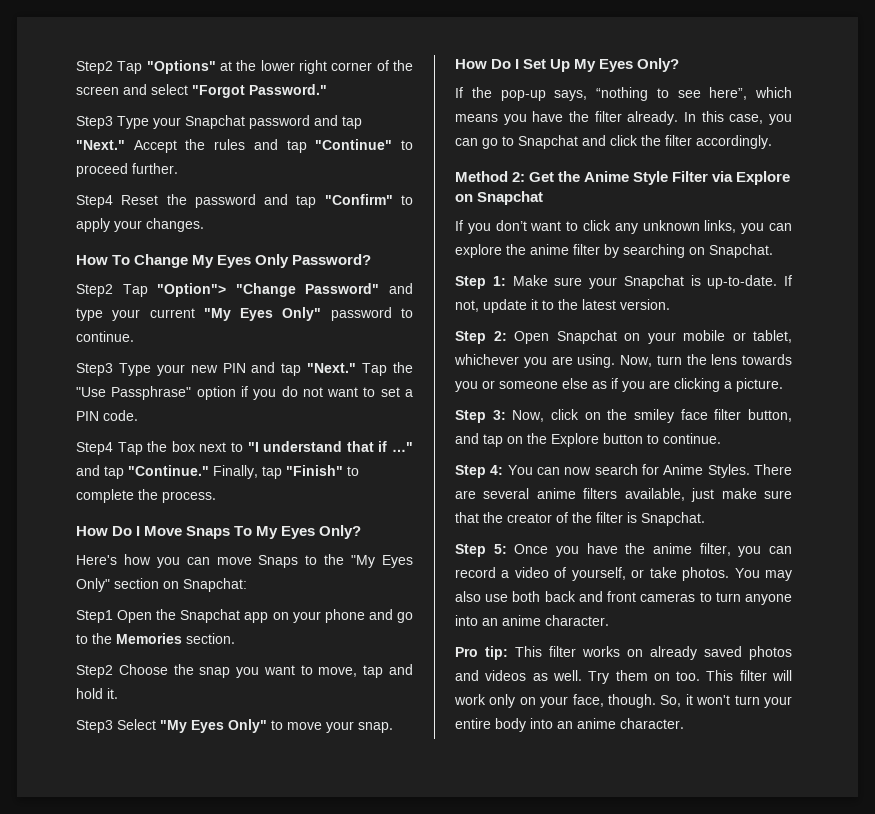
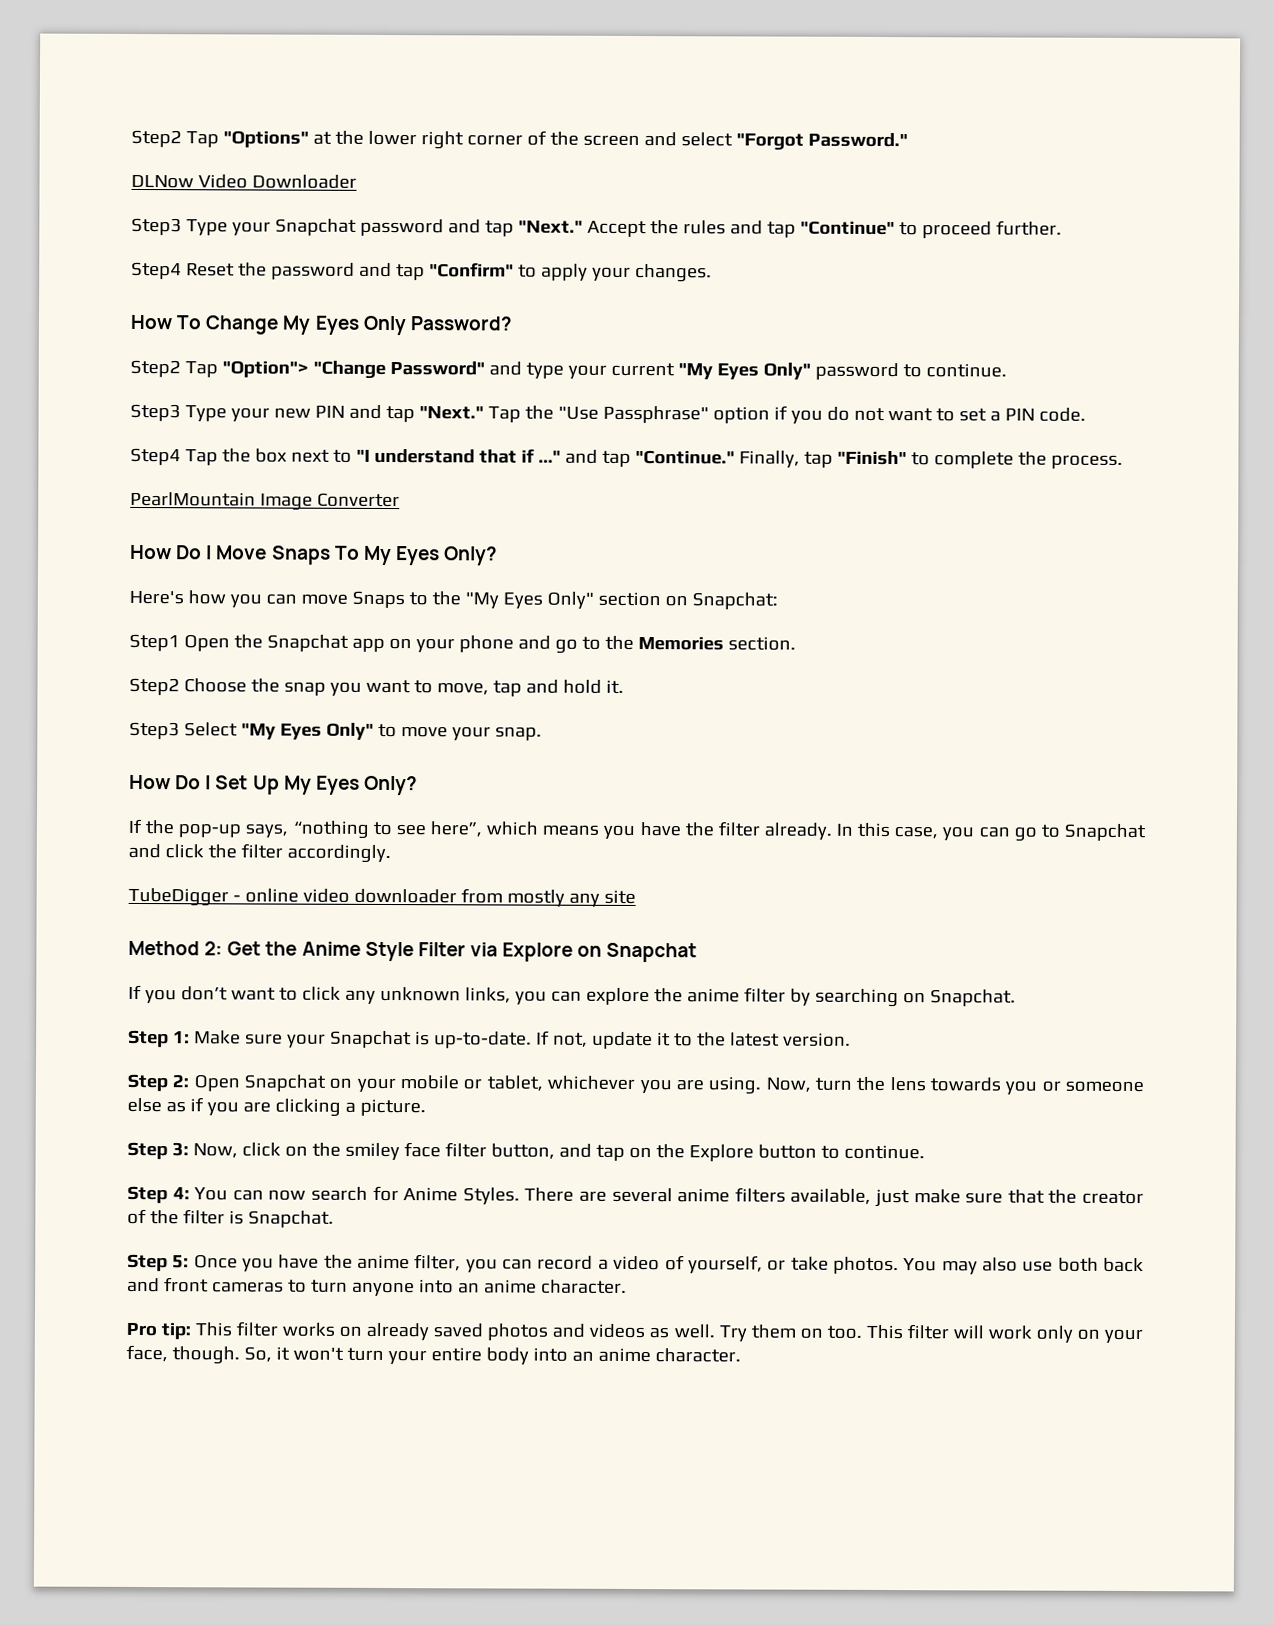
(327, 89) none -> [131,174,357,189] // DLNow Video Downloader
(216, 497) none -> [130,491,400,511] // PearlMountain Image Converter
(772, 142) none -> [128,887,636,907] // TubeDigger - online video downloader from mostly any site

